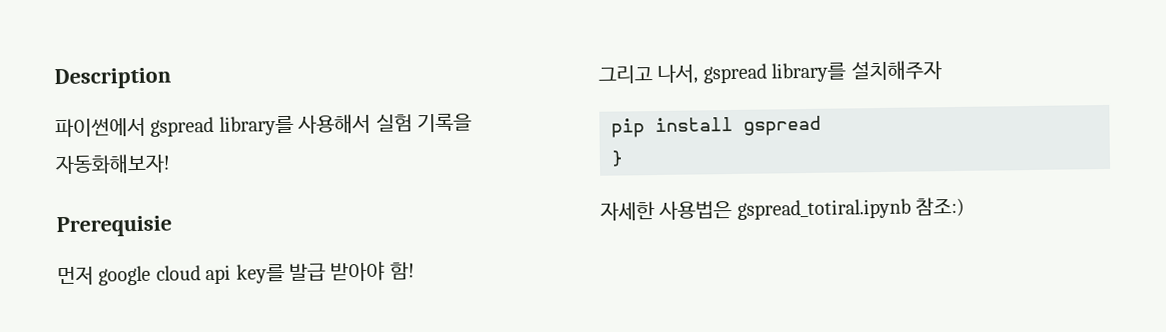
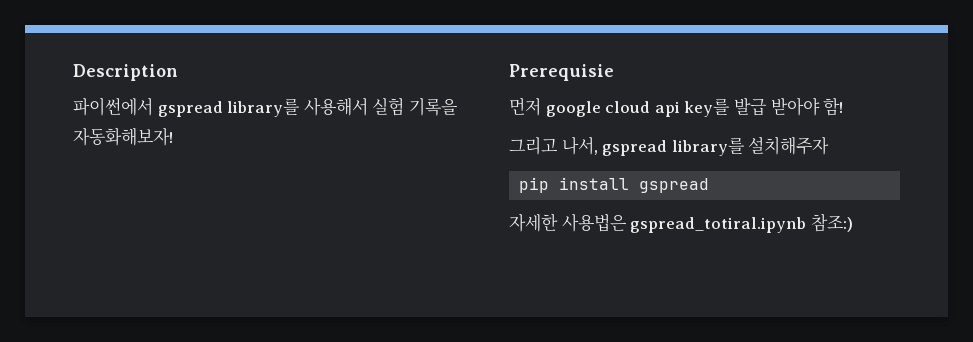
[611,150,624,167] // } -> (710, 185) none

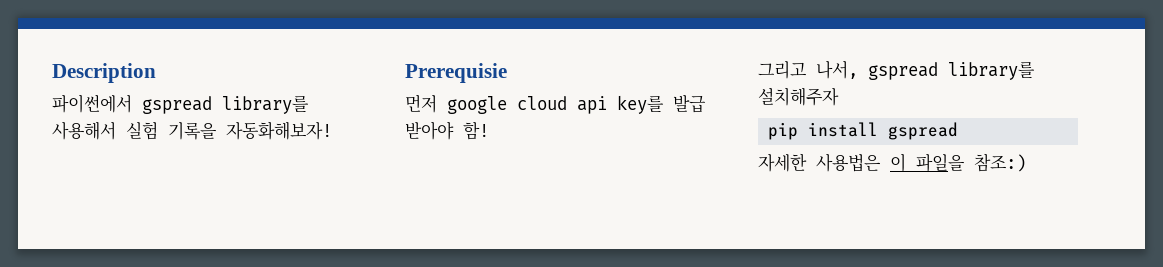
[630,217,807,233] gspread_totiral.ipynb -> [890,153,965,172] 이 파일을

